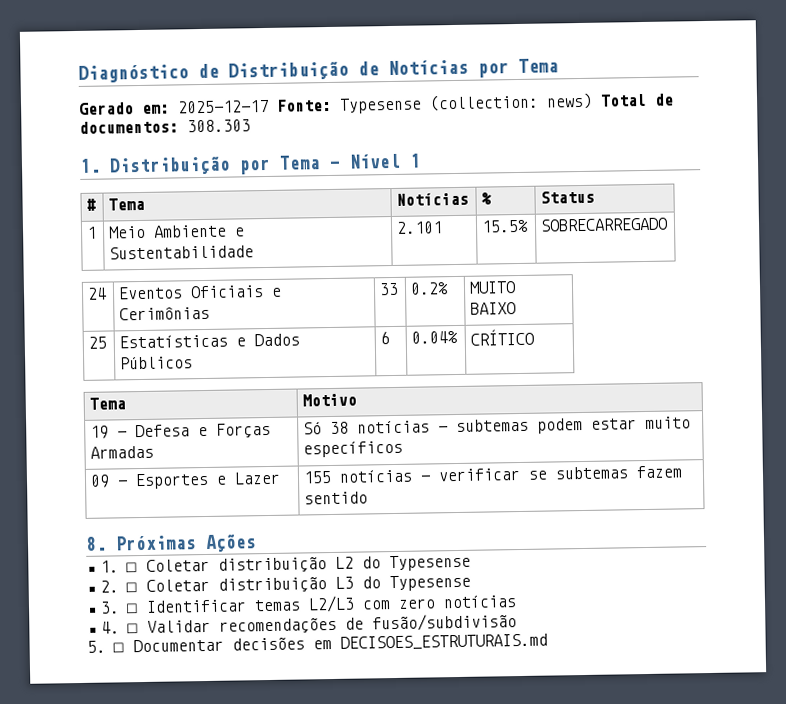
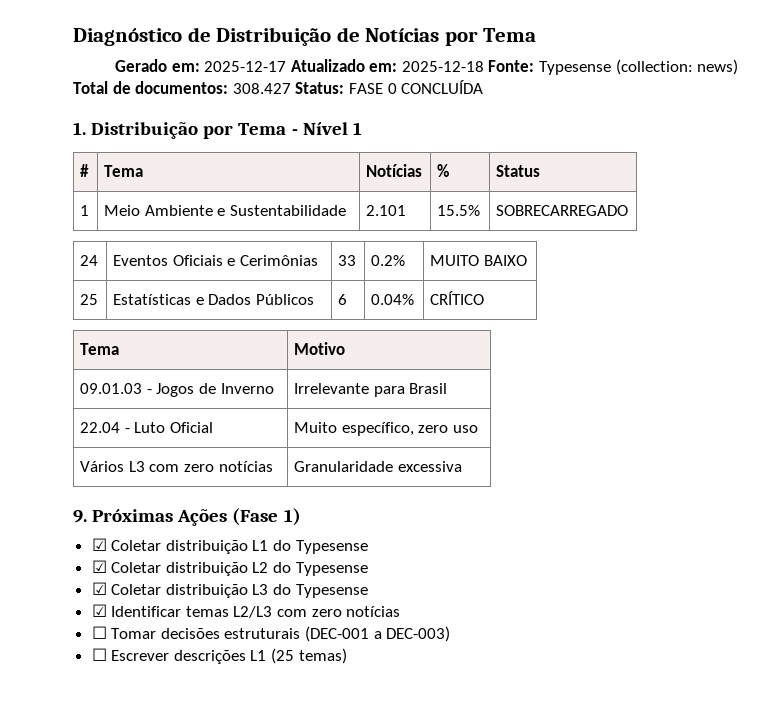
(269, 106) none -> [290,59,484,72] Atualizado em: 2025-12-18
[187,119,251,133] 308.303 -> [232,80,484,94] 308.427 Status: FASE 0 CONCLUÍDA
[90,422,272,439] [90,445,155,459] [303,416,692,435] [303,440,404,458] [90,471,282,490] [303,465,684,484] [304,491,369,505] [85,534,257,552] [100,560,138,573] 19 - Defesa e Forças Armadas | Só 38 notícias - subtemas podem estar muito específicos // 09 - Esportes e Lazer | 155 notícias - verificar se subtemas fazem sentido // 8. Próximas Ações // 1. ☐ -> [80,383,274,397] [294,383,448,397] [80,422,214,433] [294,422,479,436] [80,461,273,472] [294,461,462,472] [73,508,301,526] [91,538,368,554] [91,560,107,573] 09.01.03 - Jogos de Inverno | Irrelevante para Brasil // 22.04 - Luto Oficial | Muito específico, zero uso // Vários L3 com zero notícias | Granularidade excessiva // 9. Próximas Ações (Fase 1) // ☑ Coletar distribuição L1 do Typesense // ☑
[100,580,138,593] 2. ☐ -> [91,582,107,595] ☑
[100,601,139,614] 3. ☐ -> [91,604,107,617] ☑
[101,613,517,635] [87,633,548,653] 4. ☐ Validar recomendações de fusão/subdivisão // 5. ☐ Documentar decisões em DECISOES_ESTRUTURAIS.md -> [91,626,451,642] [91,648,347,664] ☐ Tomar decisões estruturais (DEC-001 a DEC-003) // ☐ Escrever descrições L1 (25 temas)

